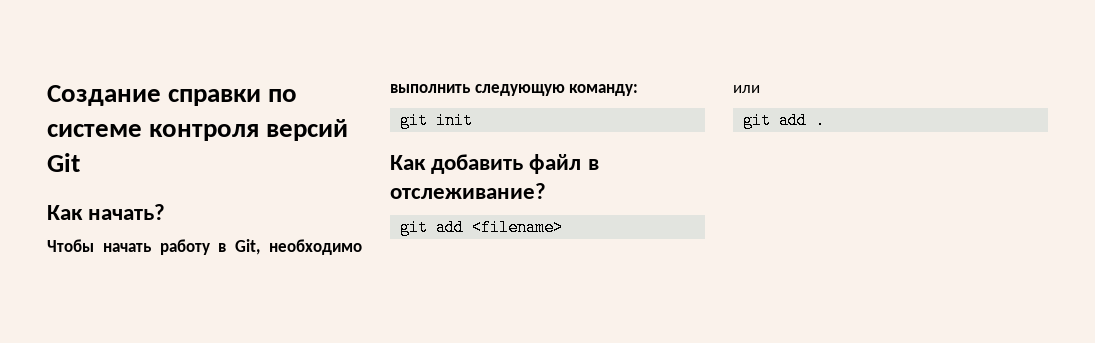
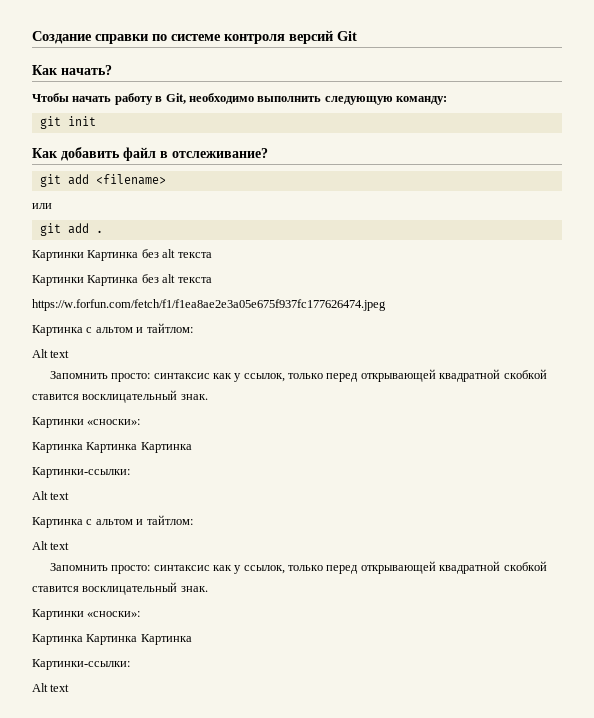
(826, 120) none -> [32,249,212,261] [32,274,212,286] [32,299,386,311] [32,323,193,336] [32,349,70,358] [49,369,547,382] [32,390,208,403] [32,417,141,428] [32,442,192,453] [32,467,130,478] [32,491,70,500] [32,515,193,528] [32,541,70,550] [49,561,547,574] [32,582,208,595] [32,609,141,620] [32,634,192,645] [32,659,130,670] [32,683,70,692] // Картинки Картинка без alt текста // Картинки Картинка без alt текста // https://w.forfun.com/fetch/f1/f1ea8ae2e3a05e675f937fc177626474.jpeg // Картинка с альтом и тайтлом: // Alt text // Запомнить просто: синтаксис как у ссылок, только перед открывающей квадратной скобкой ставится восклицательный знак. // Картинки «сноски»: // Картинка Картинка Картинка // Картинки-ссылки: // Alt text // Картинка с альтом и тайтлом: // Alt text // Запомнить просто: синтаксис как у ссылок, только перед открывающей квадратной скобкой ставится восклицательный знак. // Картинки «сноски»: // Картинка Картинка Картинка // Картинки-ссылки: // Alt text

